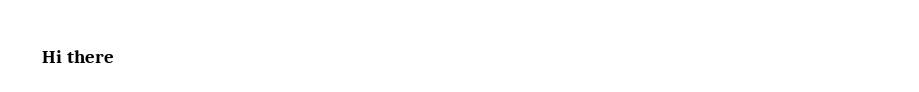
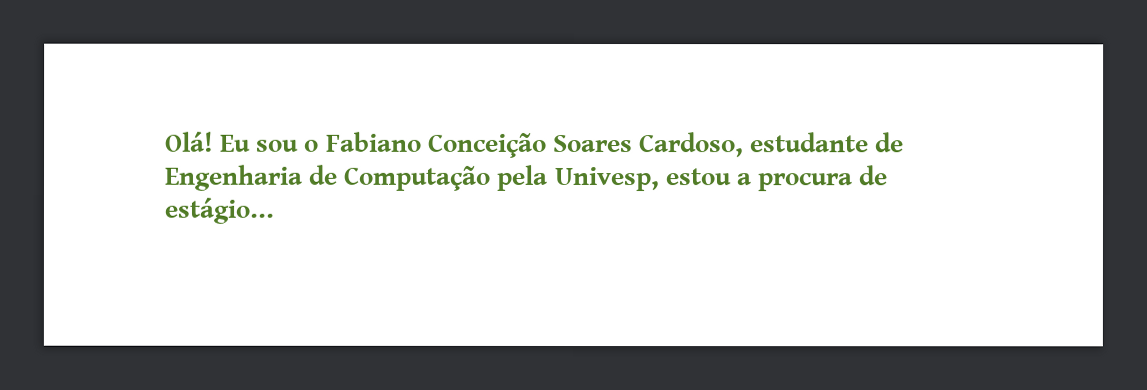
[42,50,115,63] Hi there -> [165,131,905,158] [165,164,889,192] [164,197,274,224] Olá! Eu sou o Fabiano Conceição Soares Cardoso, estudante de Engenharia de Computação pela Univesp, estou a procura de estágio...

